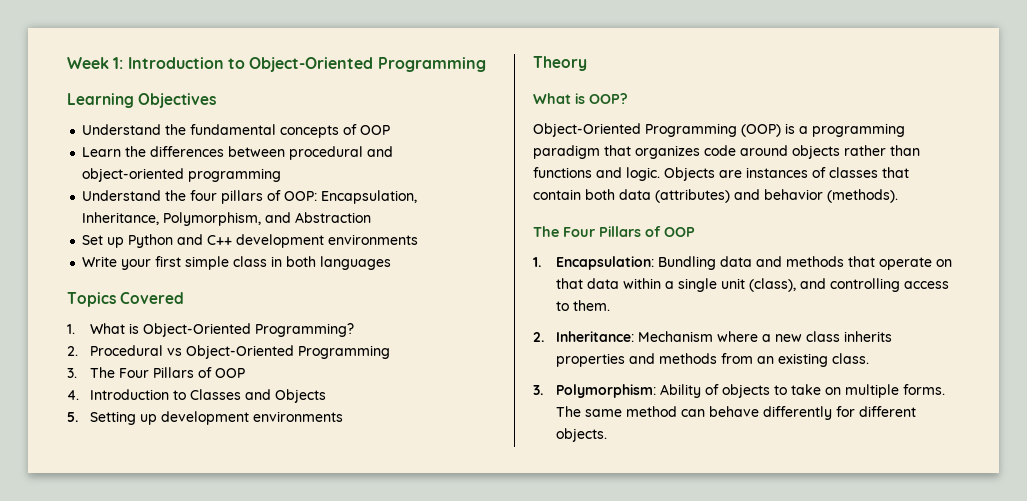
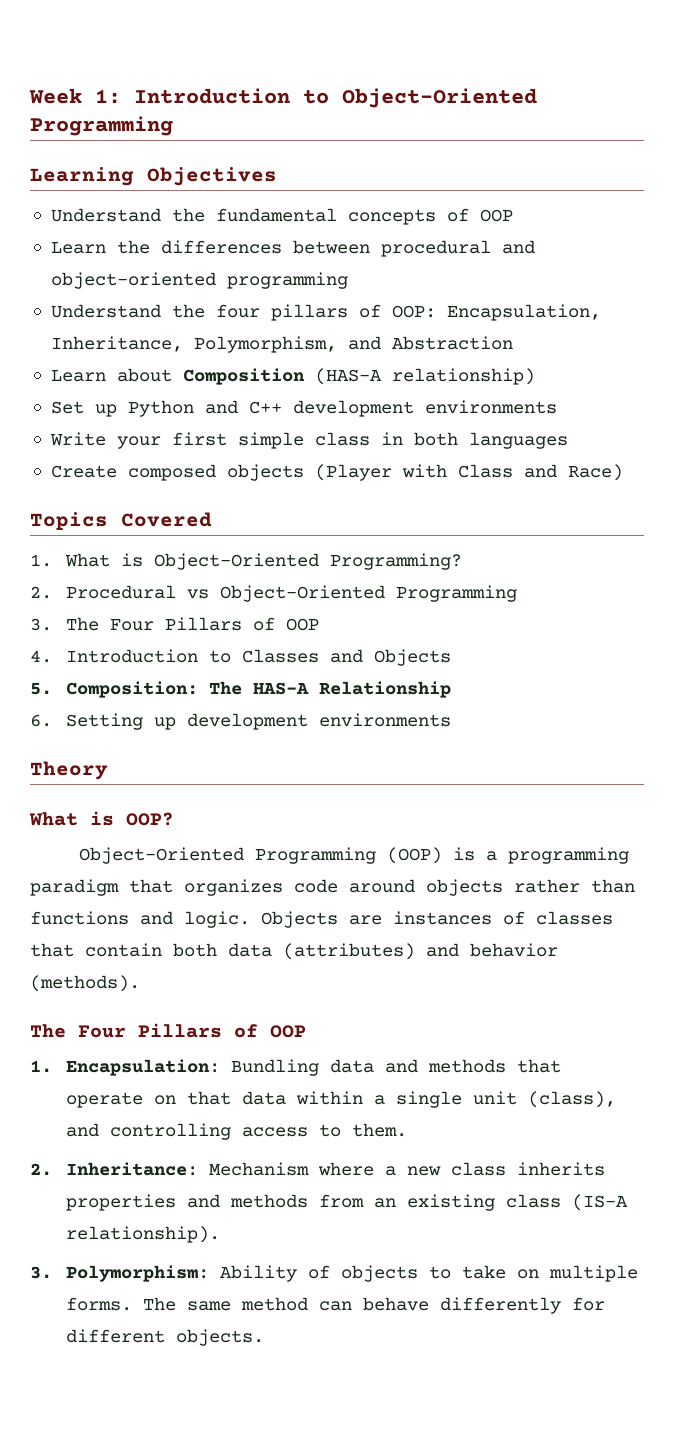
(372, 217) none -> [50,368,535,385] // Learn about Composition (HAS-A relationship)
(392, 263) none -> [50,464,623,481] // Create composed objects (Player with Class and Race)
(78, 417) none -> [66,681,452,698] [30,714,52,727] Composition: The HAS-A Relationship // 6.
[831,353,869,364] class. -> [506,1194,629,1211] [66,1226,221,1243] class (IS-A relationship).

